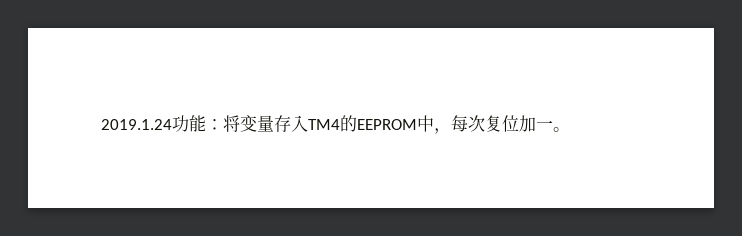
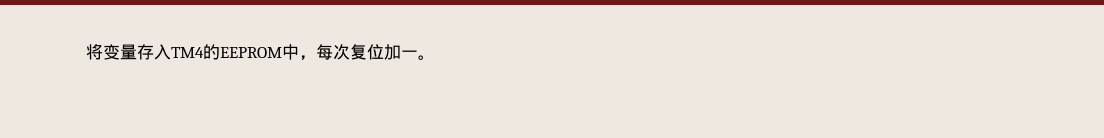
[101,115,223,132] 2019.1.24功能： -> (86, 52) none

